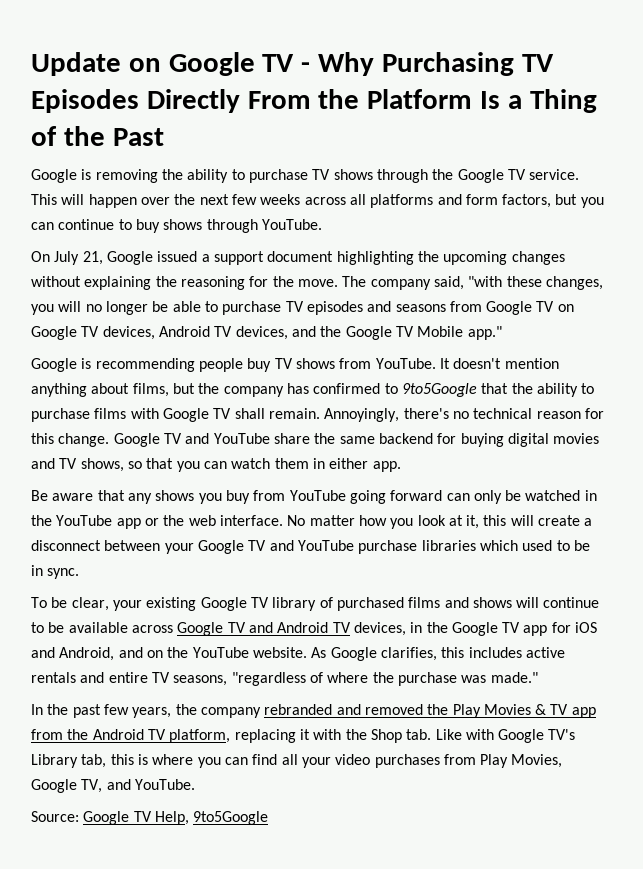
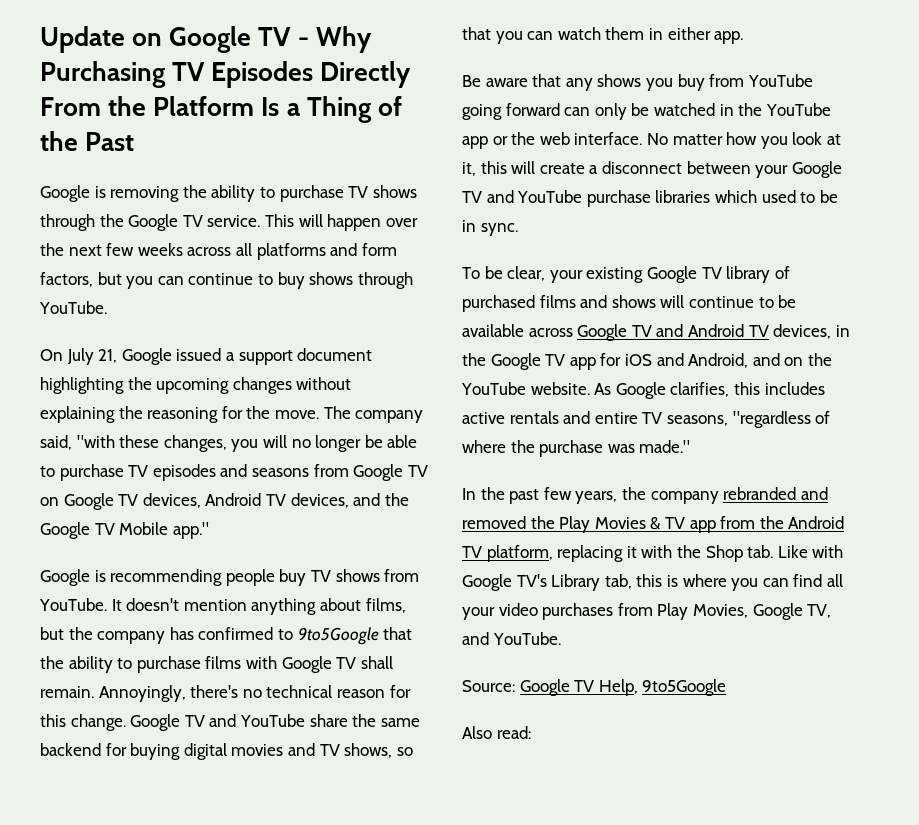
(269, 818) none -> [462,726,531,739] // Also read:

